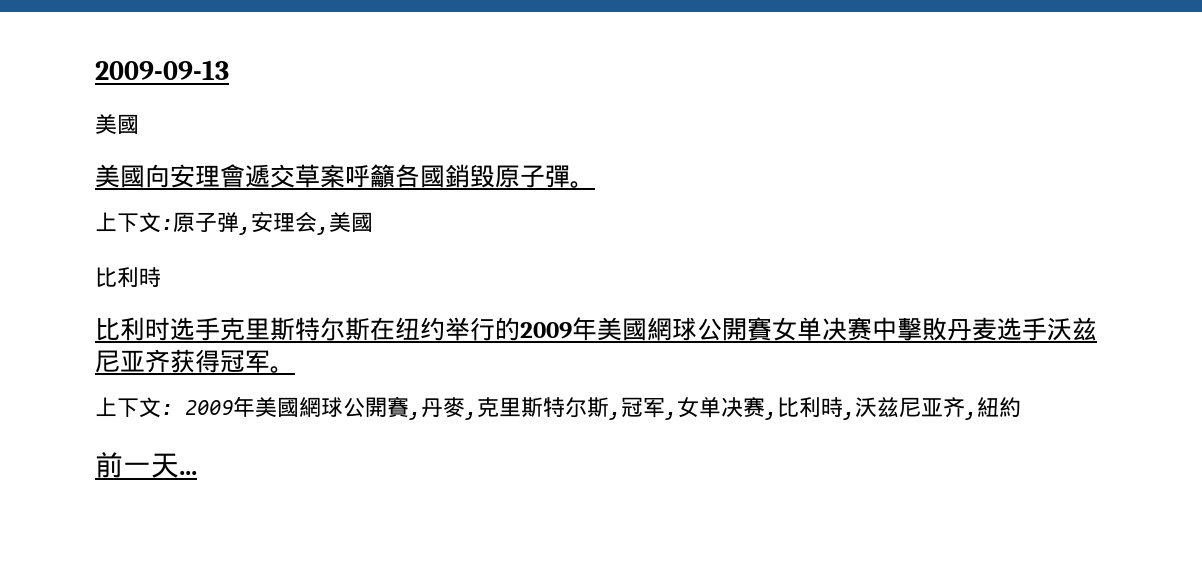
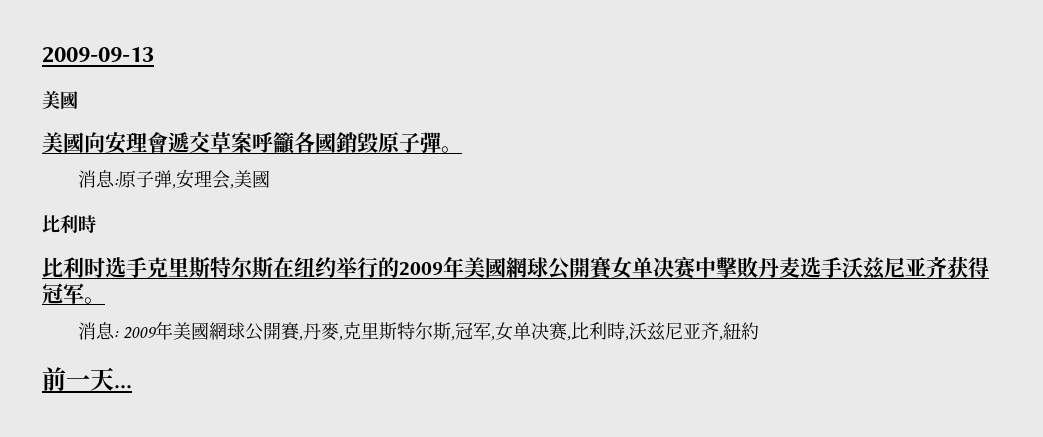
[95,212,161,233] 上下文 -> [77,170,115,188] 消息
[95,397,161,418] 上下文 -> [77,322,115,340] 消息

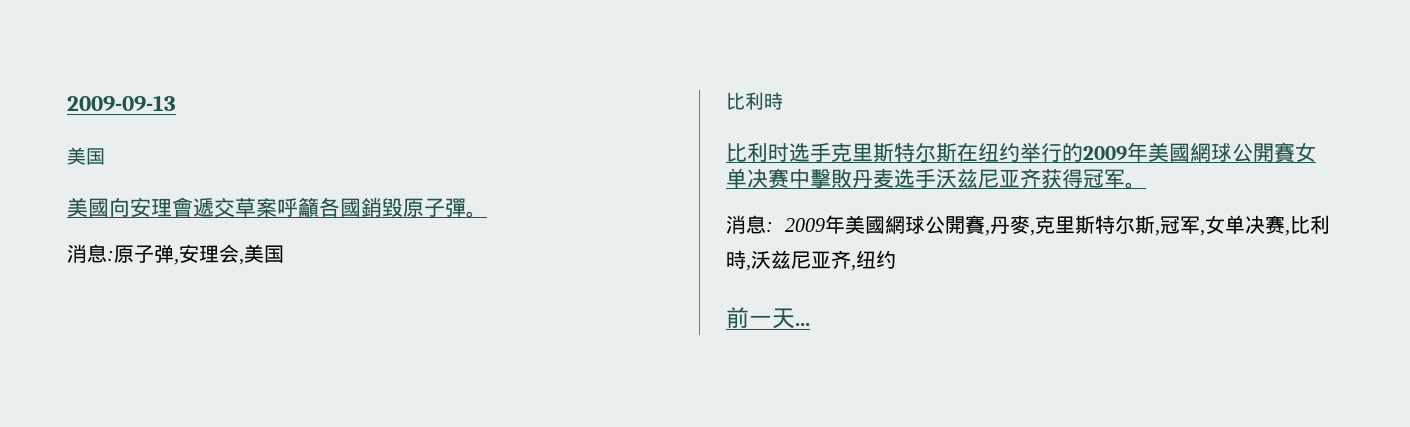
[60,91,78,109] 國 -> [86,148,105,165] 国
[251,170,270,188] 國 -> [264,245,284,263] 国
[722,322,759,340] 紐約 -> [856,250,896,269] 纽约

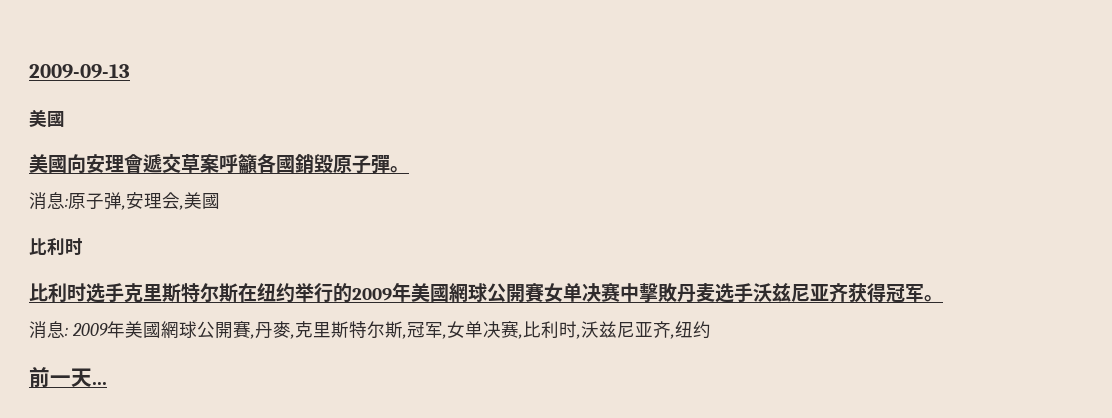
[86,148,105,165] 国 -> [47,111,65,127] 國
[264,245,284,263] [726,92,783,110] 国 // 比利時 -> [202,193,220,209] [29,238,83,256] 國 // 比利时
[726,250,746,269] 時 -> [558,321,577,338] 时

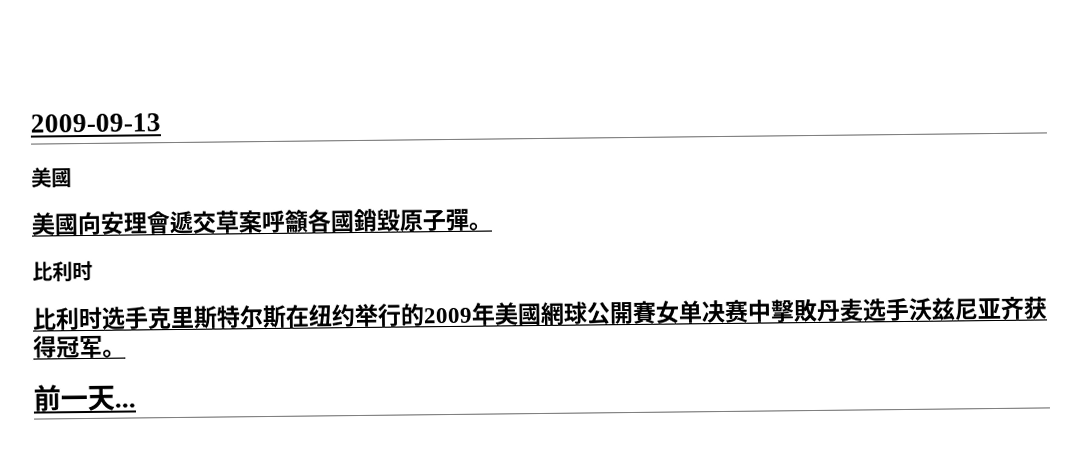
[29,192,220,210] // 消息:原子弹,安理会,美國 -> (492, 226) none
[29,320,711,339] // 消息: 2009年美國網球公開賽,丹麥,克里斯特尔斯,冠军,女单决赛,比利时,沃兹尼亚齐,纽约 -> (126, 353) none

